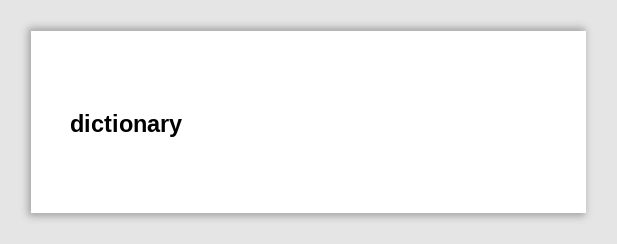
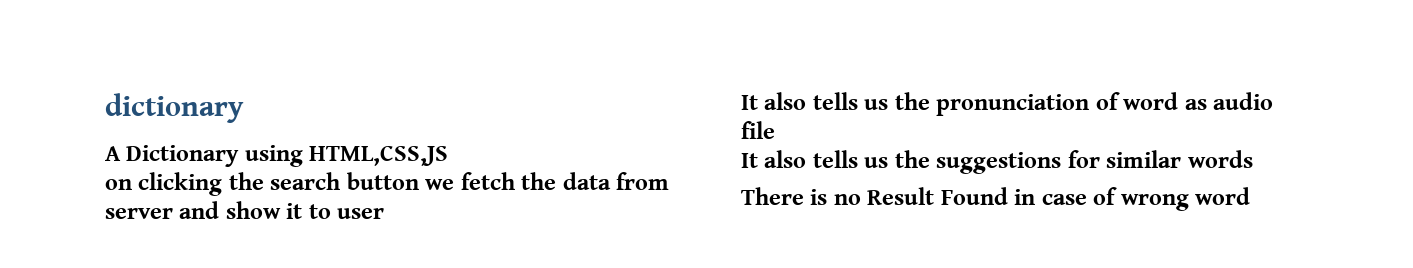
(182, 125) none -> [105,145,449,167] [105,172,670,196] [105,201,385,219] [741,92,1274,116] [741,121,775,139] [741,150,1253,174] [741,187,1251,211] // A Dictionary using HTML,CSS,JS // on clicking the search button we fetch the data from server and show it to user // It also tells us the pronunciation of word as audio file // It also tells us the suggestions for similar words // There is no Result Found in case of wrong word

